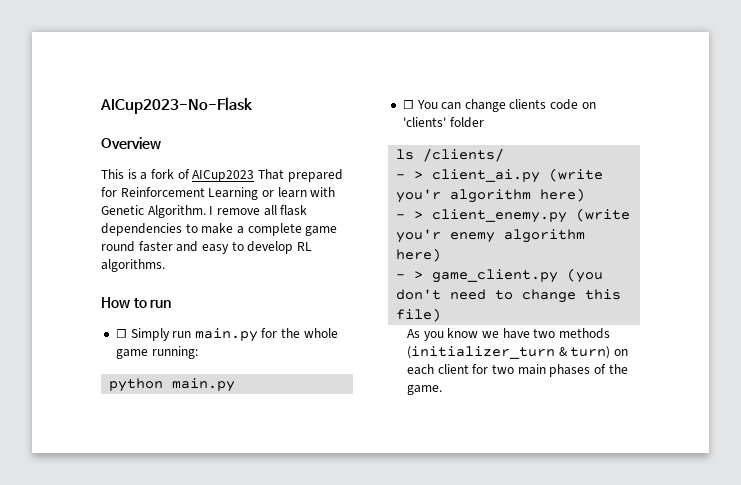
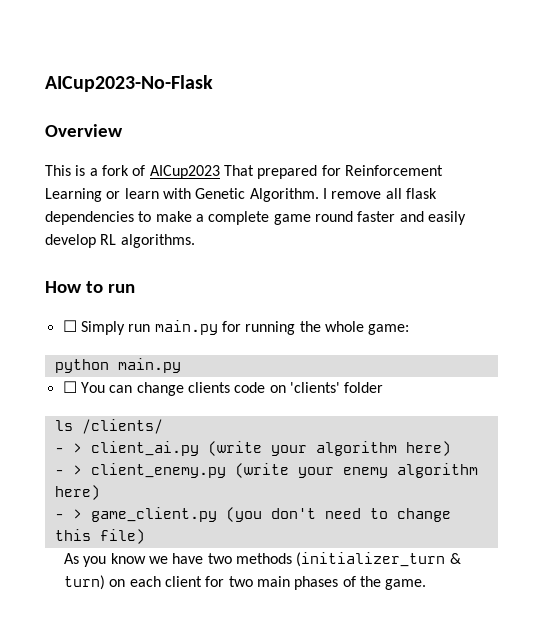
[201,241,244,254] easy to -> [427,211,466,225] easily
(278, 333) none -> [245,321,296,335] running
[115,346,198,359] game running: -> [368,324,410,335] game:
[396,189,442,203] you'r -> [270,445,307,456] your
[396,229,442,243] you'r -> [297,467,334,478] your

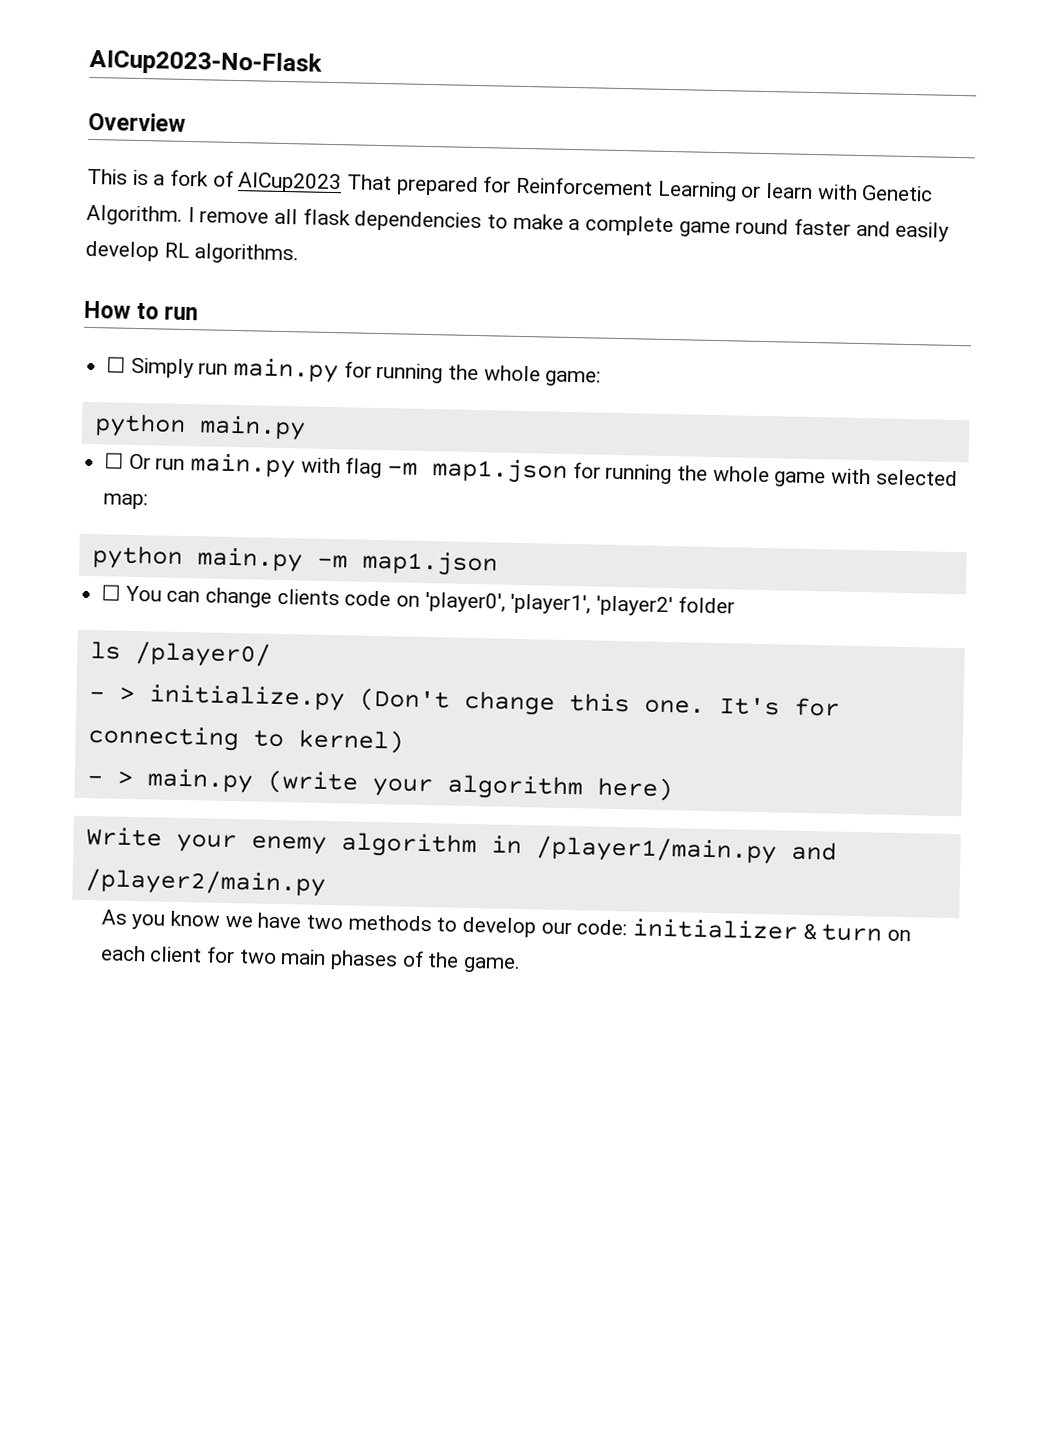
(181, 365) none -> [104,452,958,488] [103,493,149,510] [91,545,498,577] // ☐ Or run main.py with flag -m map1.json for running the whole game with selected map: // python main.py -m map1.json
[289,382,340,393] 'clients' -> [424,592,674,617] 'player0', 'player1', 'player2'
[81,419,163,434] [54,441,451,456] [54,463,478,478] [54,485,100,500] [54,507,451,522] [54,529,145,544] /clients/ // - > client_ai.py (write your algorithm here) // - > client_enemy.py (write your enemy algorithm here) // - > game_client.py (you don't need to change this file) -> [134,640,271,668] [88,684,840,717] [87,725,404,754] [86,768,673,802] [85,827,837,865] [84,868,326,898] /player0/ // - > initialize.py (Don't change this one. It's for connecting to kernel) // - > main.py (write your algorithm here) // Write your enemy algorithm in /player1/main.py and /player2/main.py
[296,552,461,567] [64,575,106,590] (initializer_turn & turn) -> [436,916,883,942] to develop our code: initializer & turn

